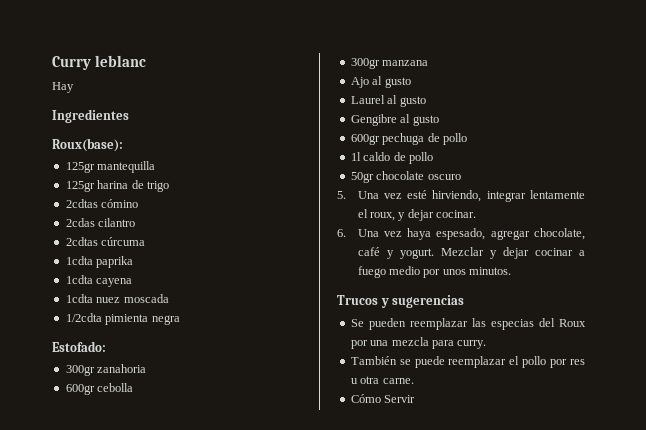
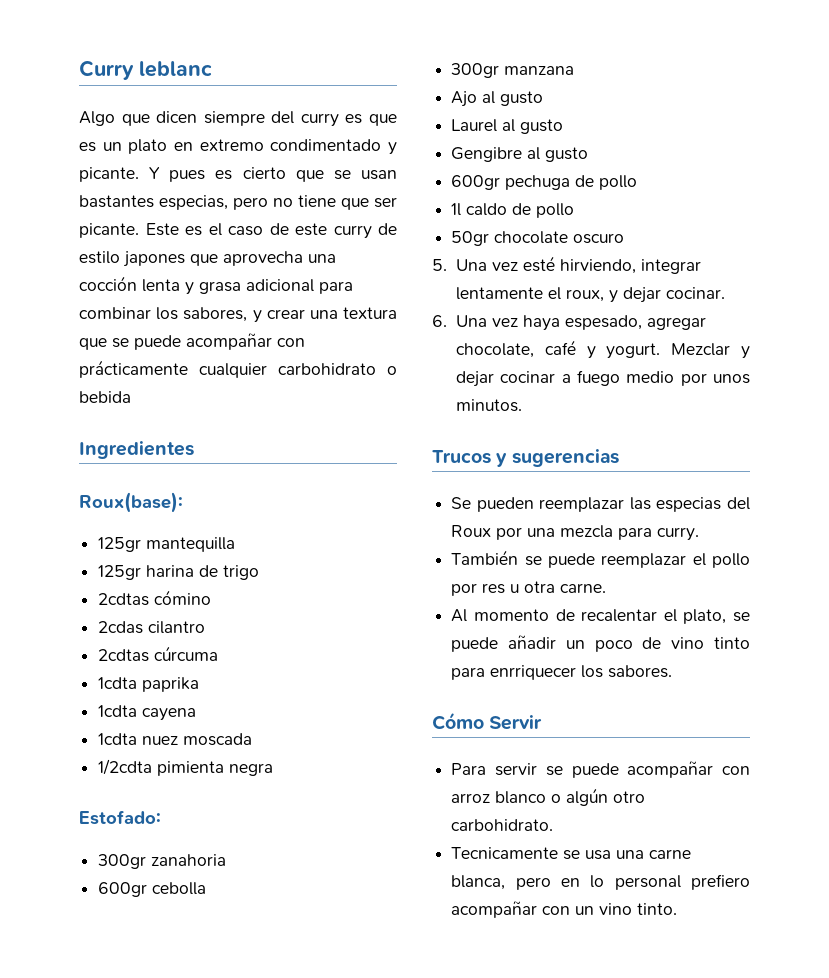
[52,82,74,93] Hay -> [79,111,397,127] [79,139,398,155] [79,167,397,182] [79,195,397,210] [79,223,397,239] [79,251,336,267] [79,276,353,295] [79,307,397,323] [79,333,305,350] [79,360,397,378] [79,391,131,403] Algo que dicen siempre del curry es que es un plato en extremo condimentado y picante. Y pues es cierto que se usan bastantes especias, pero no tiene que ser picante. Este es el caso de este curry de estilo japones que aprovecha una cocción lenta y grasa adicional para combinar los sabores, y crear una textura que se puede acompañar con prácticamente cualquier carbohidrato o bebida
[350,394,416,403] Cómo Servir -> [451,609,750,624] [451,635,750,652] [451,665,673,680] [432,712,543,730] [451,761,750,778] [451,788,646,806] [451,819,554,831] [451,847,692,860] [451,874,750,890] [451,901,678,918] Al momento de recalentar el plato, se puede añadir un poco de vino tinto para enrriquecer los sabores. // Cómo Servir // Para servir se puede acompañar con arroz blanco o algún otro carbohidrato. // Tecnicamente se usa una carne blanca, pero en lo personal prefiero acompañar con un vino tinto.

